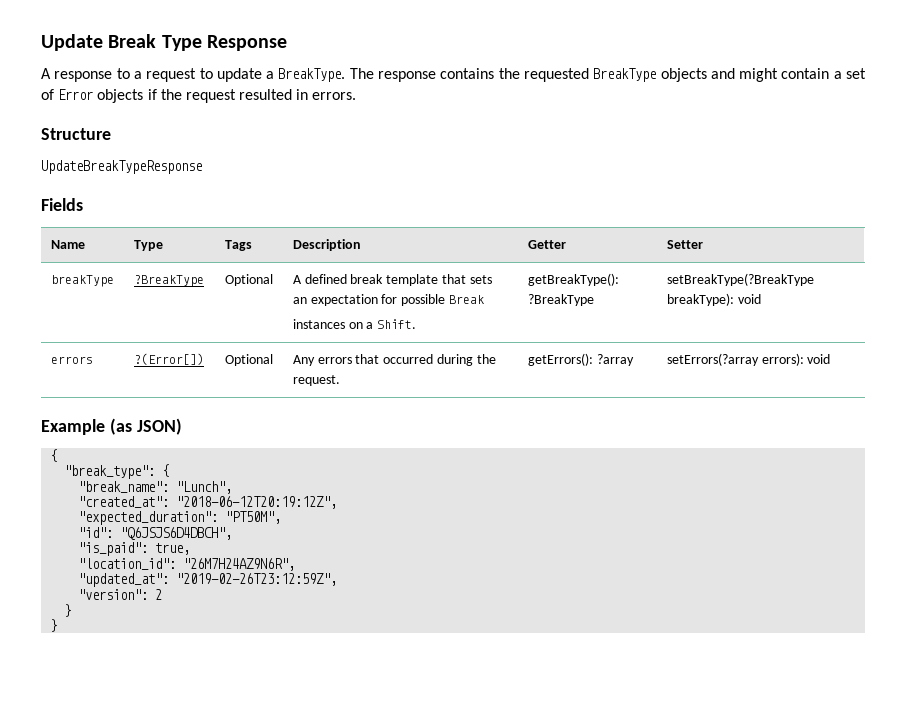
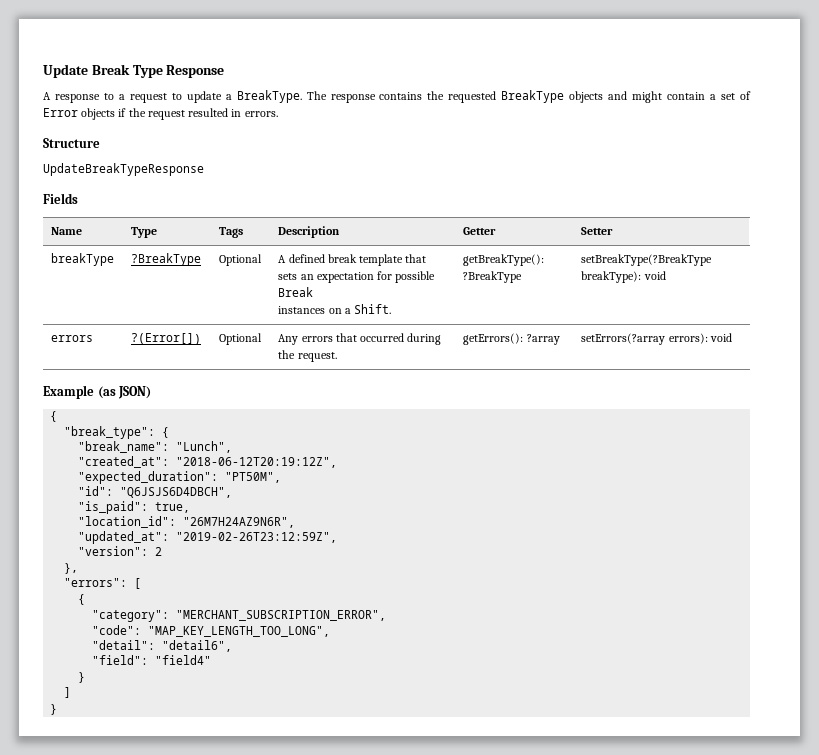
[64,604,72,617] // } -> [64,563,79,574] [64,578,142,589] [78,594,86,605] [92,610,387,622] [92,625,331,637] [92,640,233,652] [92,655,212,665] [78,672,86,683] [64,687,72,698] // }, // "errors": [ // { // "category": "MERCHANT_SUBSCRIPTION_ERROR", // "code": "MAP_KEY_LENGTH_TOO_LONG", // "detail": "detail6", // "field": "field4" // } // ]

